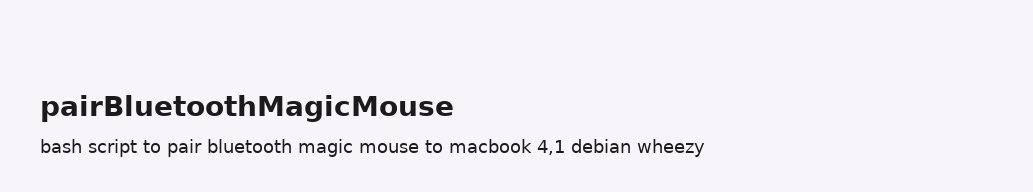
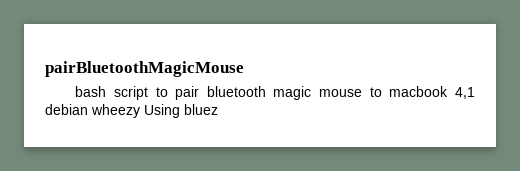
(705, 148) none -> [144,104,218,118] Using bluez

